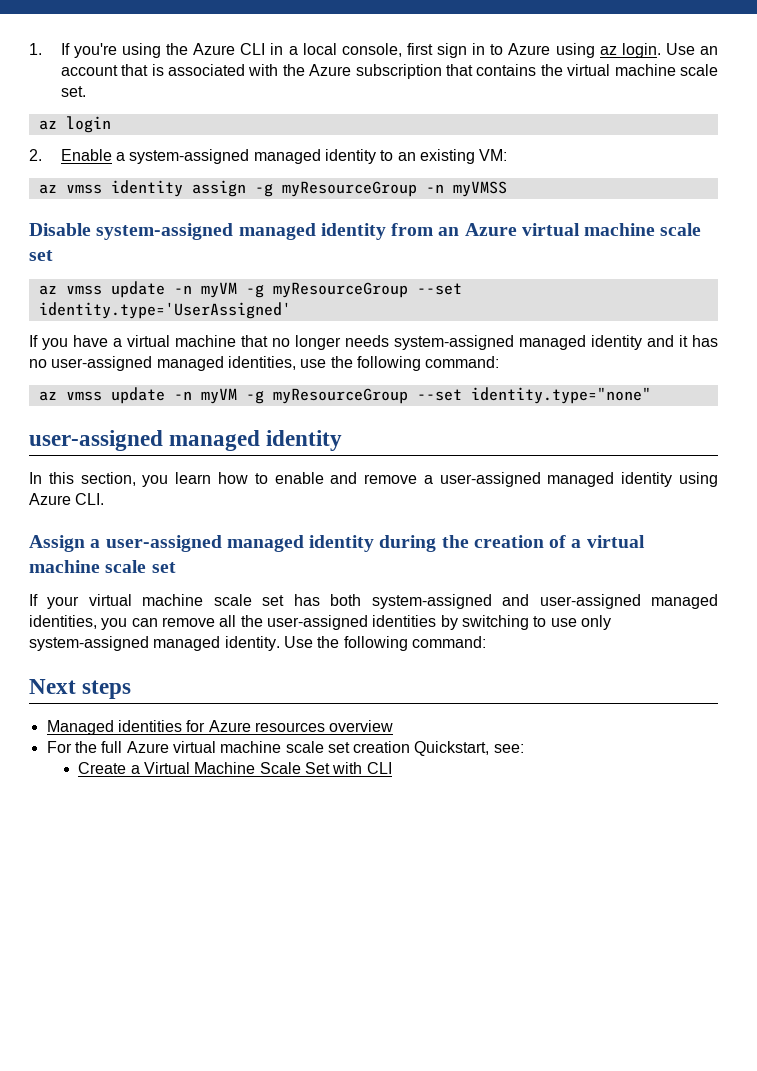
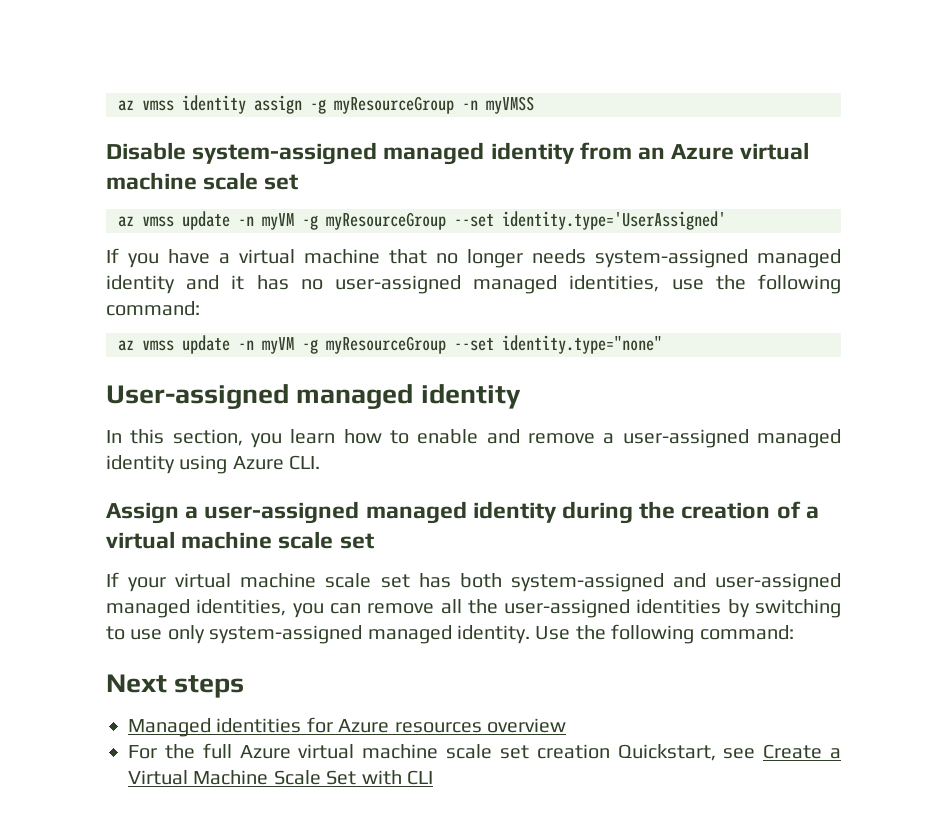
[29,43,719,58] [60,64,718,79] [60,86,86,97] [38,116,111,133] [29,149,508,164] 1. If you're using the Azure CLI in a local console, first sign in to Azure using az login. Use an account that is associated with the Azure subscription that contains the virtual machine scale set. // az login // 2. Enable a system-assigned managed identity to an existing VM: // -> (118, 105) none
[29,430,163,451] user-assigned -> [106,384,289,409] User-assigned
[493,744,524,753] see: // -> [723,748,756,759] see

